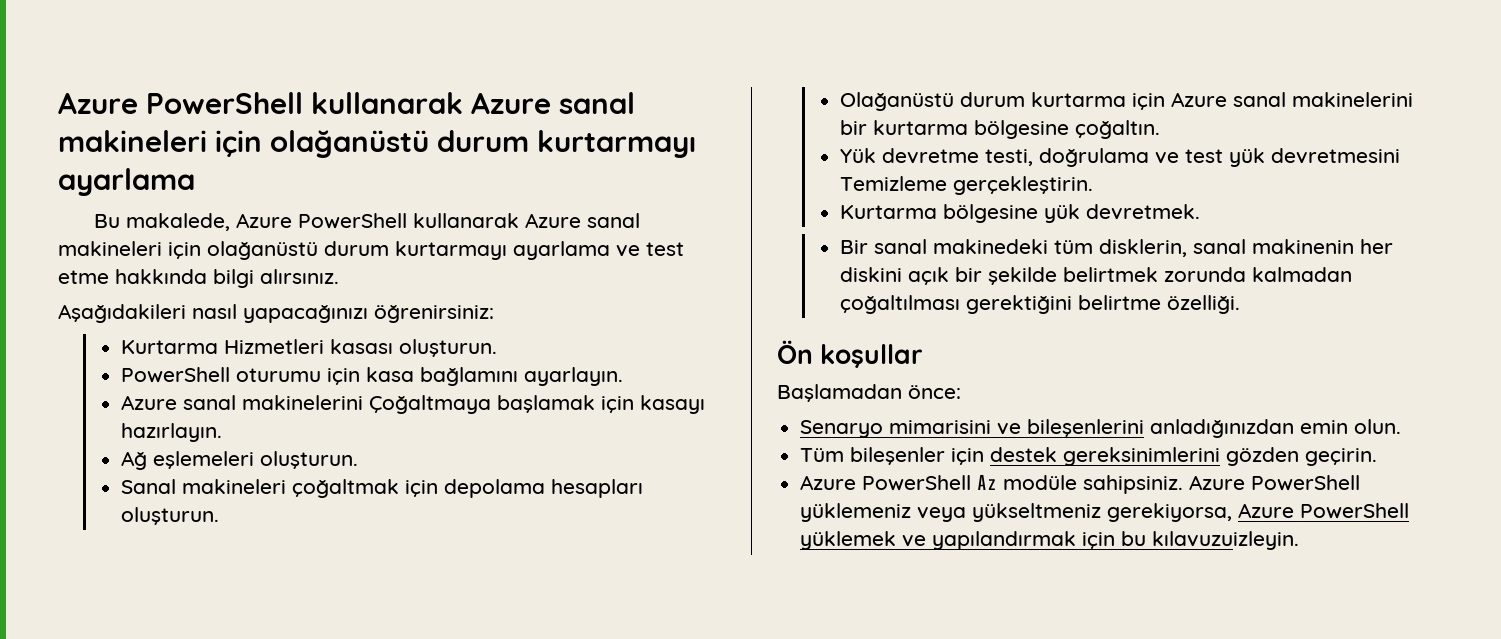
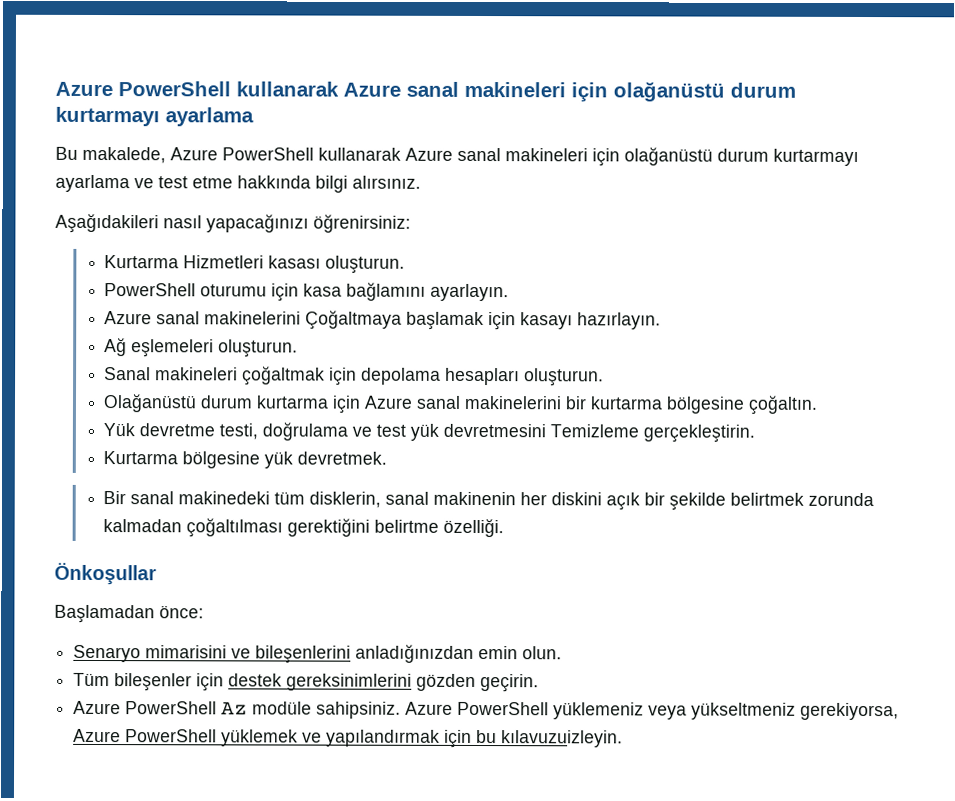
[777,340,924,368] Ön koşullar -> [54,562,157,586] Önkoşullar

